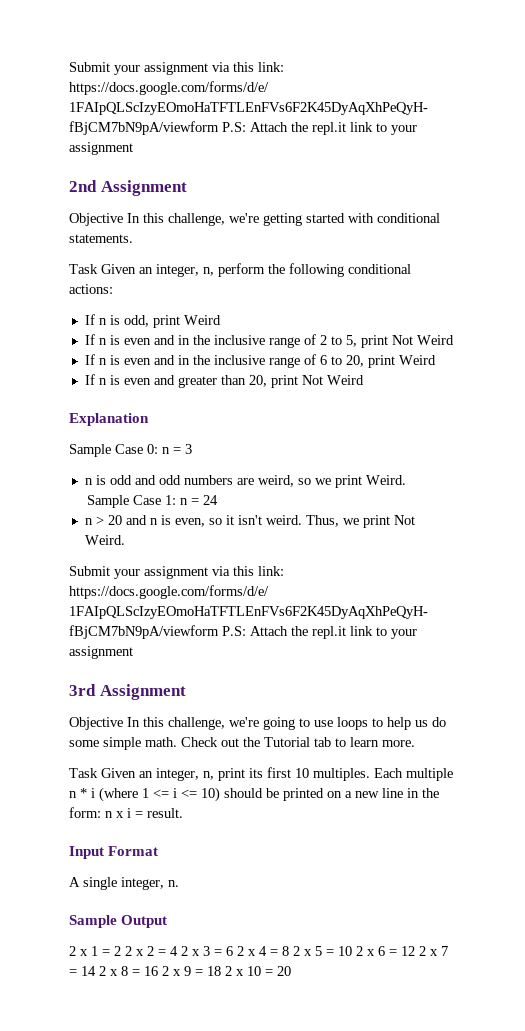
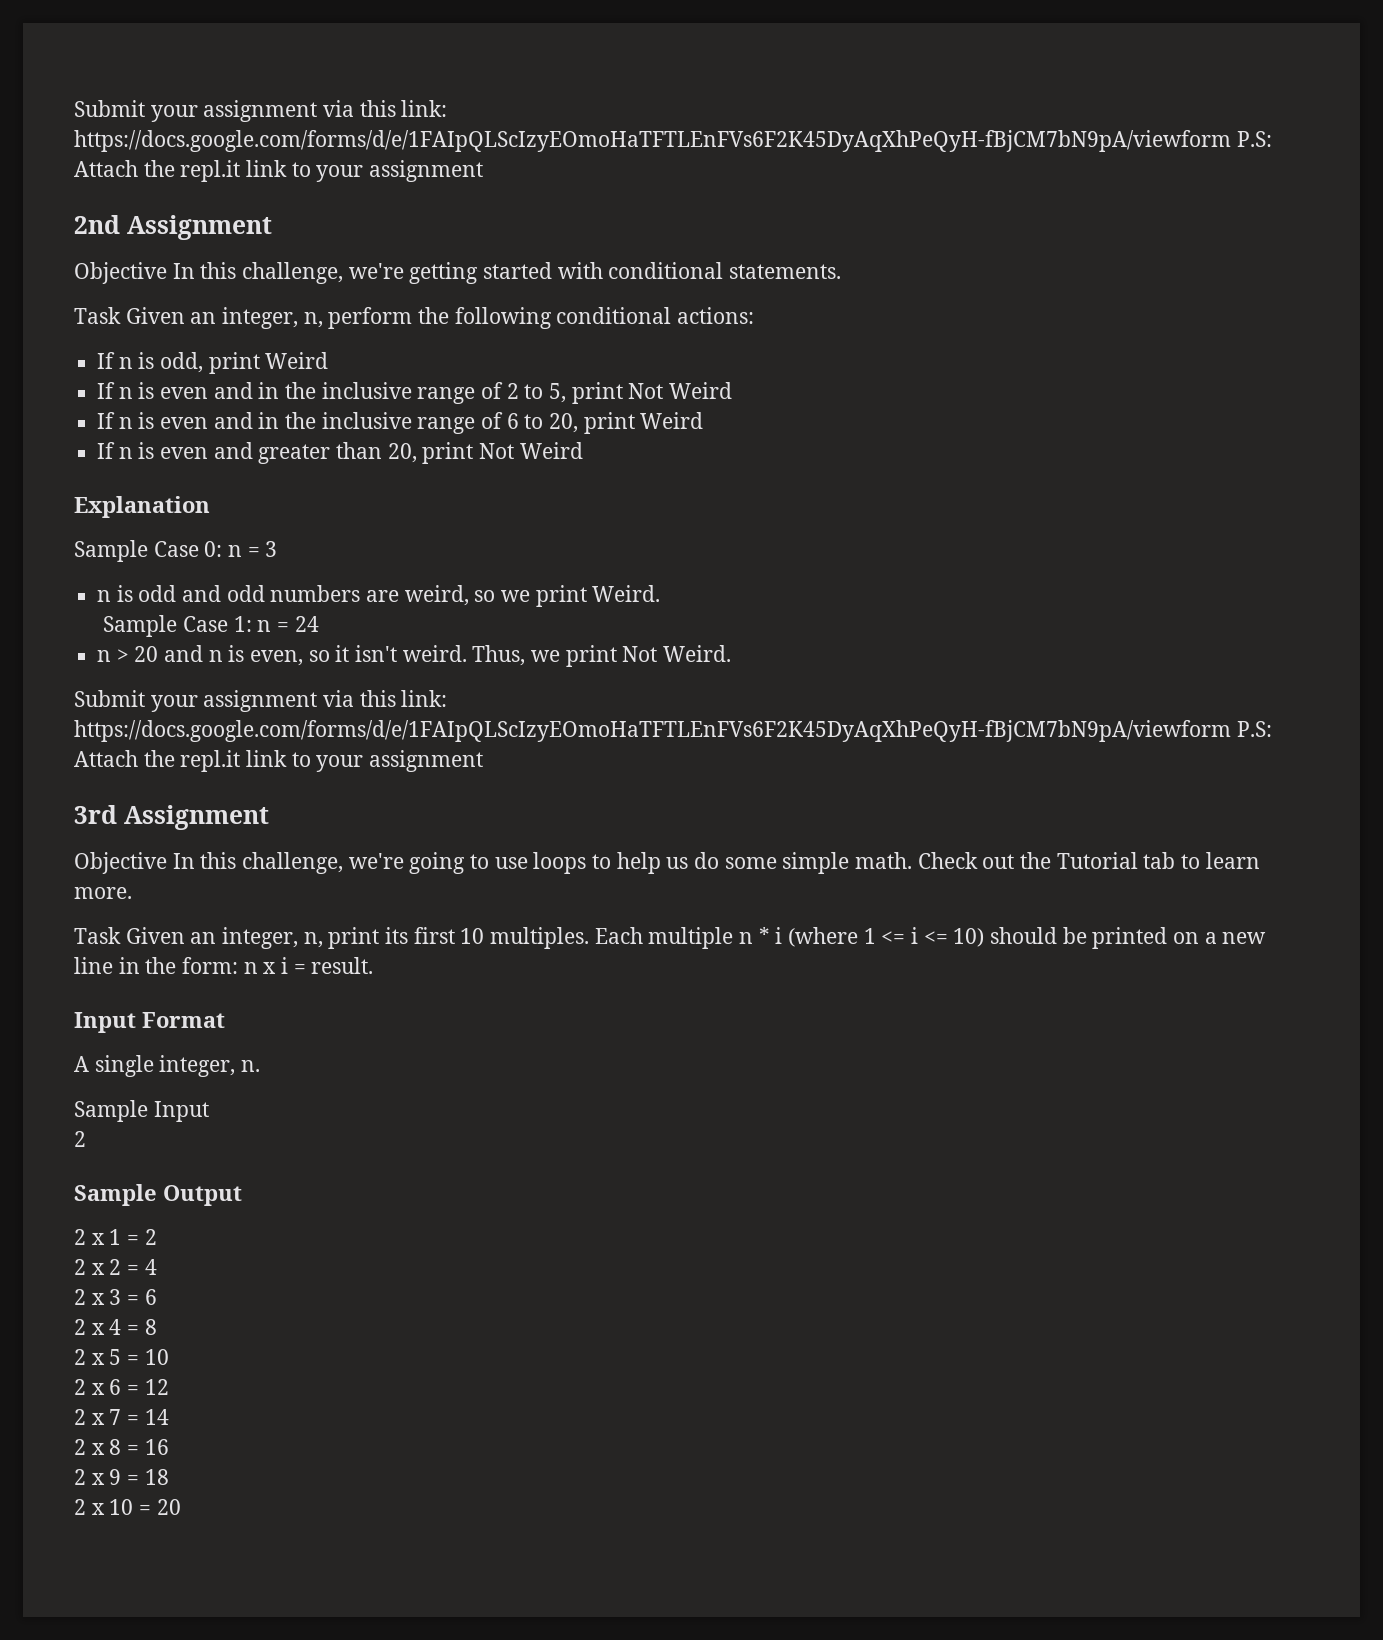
(179, 883) none -> [74,1100,209,1122] [74,1131,86,1147] // Sample Input // 2
(121, 951) none -> (157, 1237) //
(178, 951) none -> (157, 1267) //
(233, 951) none -> (157, 1297) //
(289, 951) none -> (157, 1327) //
(352, 951) none -> (169, 1357) //
(415, 951) none -> (169, 1387) //
(96, 971) none -> (169, 1417) //
(158, 971) none -> (169, 1447) //
(221, 971) none -> (169, 1477) //

